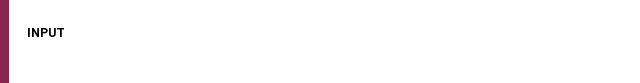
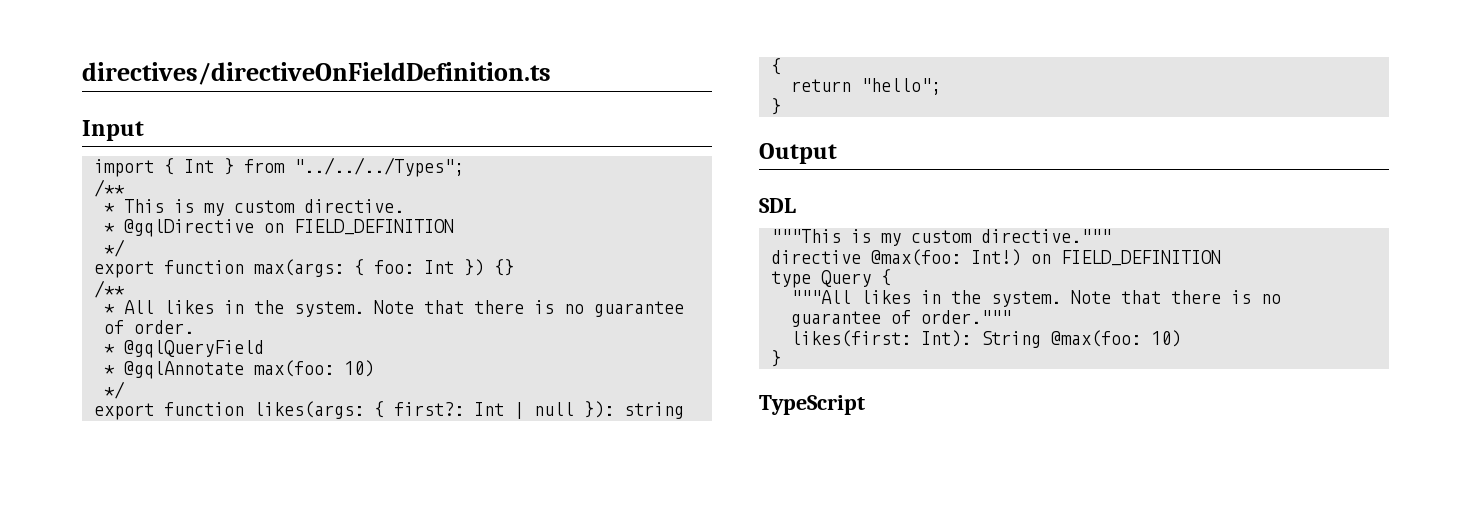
[27,28,65,37] INPUT -> [82,62,551,85] [82,120,144,141] [94,157,465,177] [94,179,126,197] [104,199,405,216] [104,219,455,237] [104,239,126,257] [94,259,515,278] [94,280,126,298] [104,300,685,317] [104,320,195,334] [104,340,265,358] [104,360,375,379] [104,381,126,399] [94,401,685,420] [771,58,782,75] [791,78,942,95] [771,98,782,115] [759,143,837,164] [759,198,796,213] [771,229,1112,246] [771,249,1222,266] [771,269,892,288] [791,290,1282,307] [791,310,1012,327] [791,330,1182,348] [771,350,782,367] [759,395,865,415] directives/directiveOnFieldDefinition.ts // Input // import { Int } from "../../../Types"; // /** // * This is my custom directive. // * @gqlDirective on FIELD_DEFINITION // */ // export function max(args: { foo: Int }) {} // /** // * All likes in the system. Note that there is no guarantee of order. // * @gqlQueryField // * @gqlAnnotate max(foo: 10) // */ // export function likes(args: { first?: Int | null }): string { // return "hello"; // } // Output // SDL // """This is my custom directive.""" // directive @max(foo: Int!) on FIELD_DEFINITION // type Query { // """All likes in the system. Note that there is no guarantee of order.""" // likes(first: Int): String @max(foo: 10) // } // TypeScript

